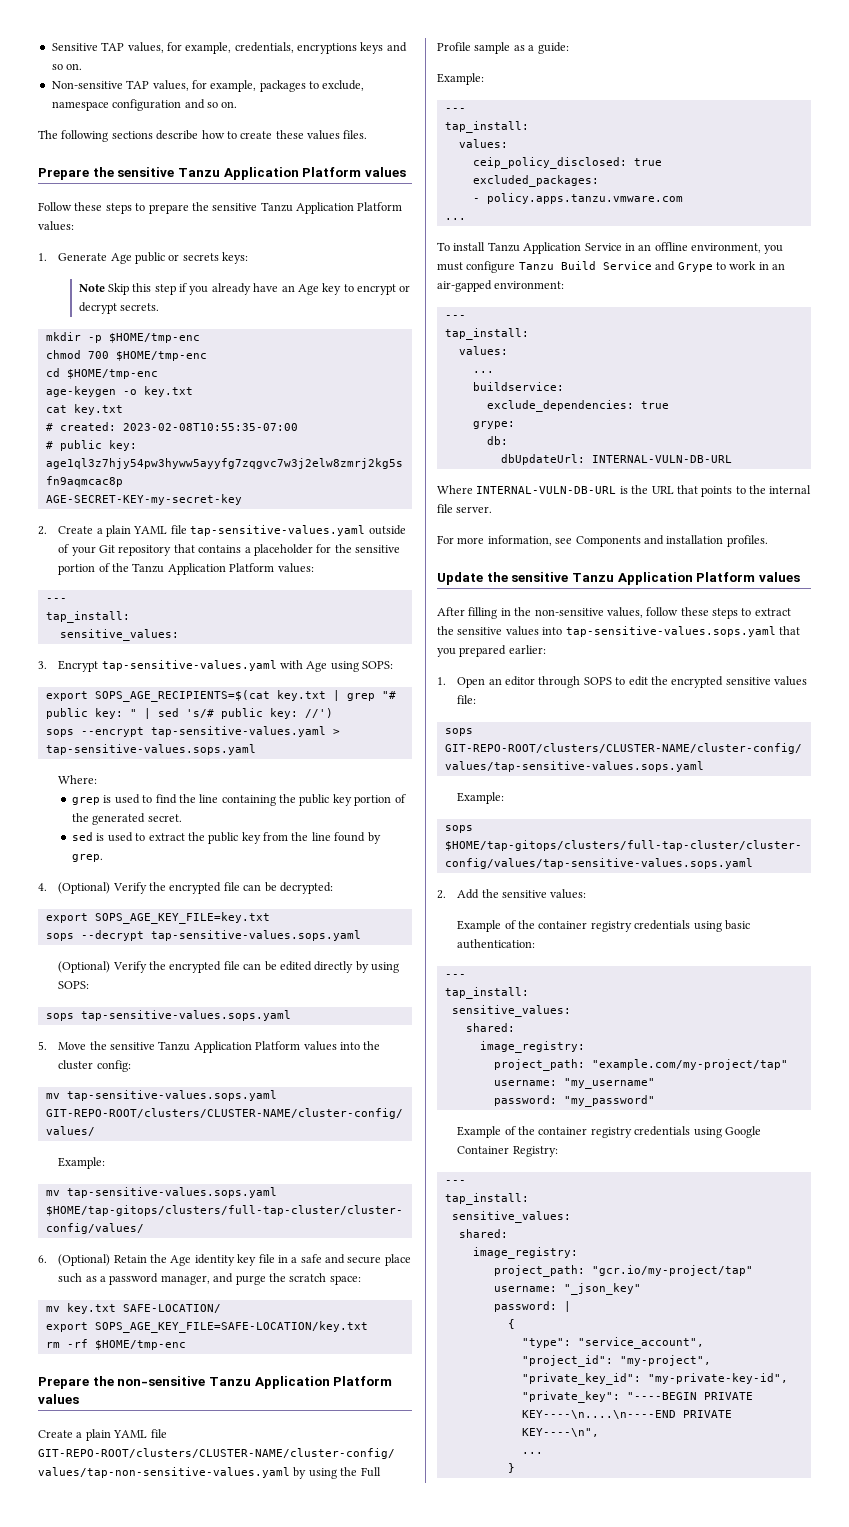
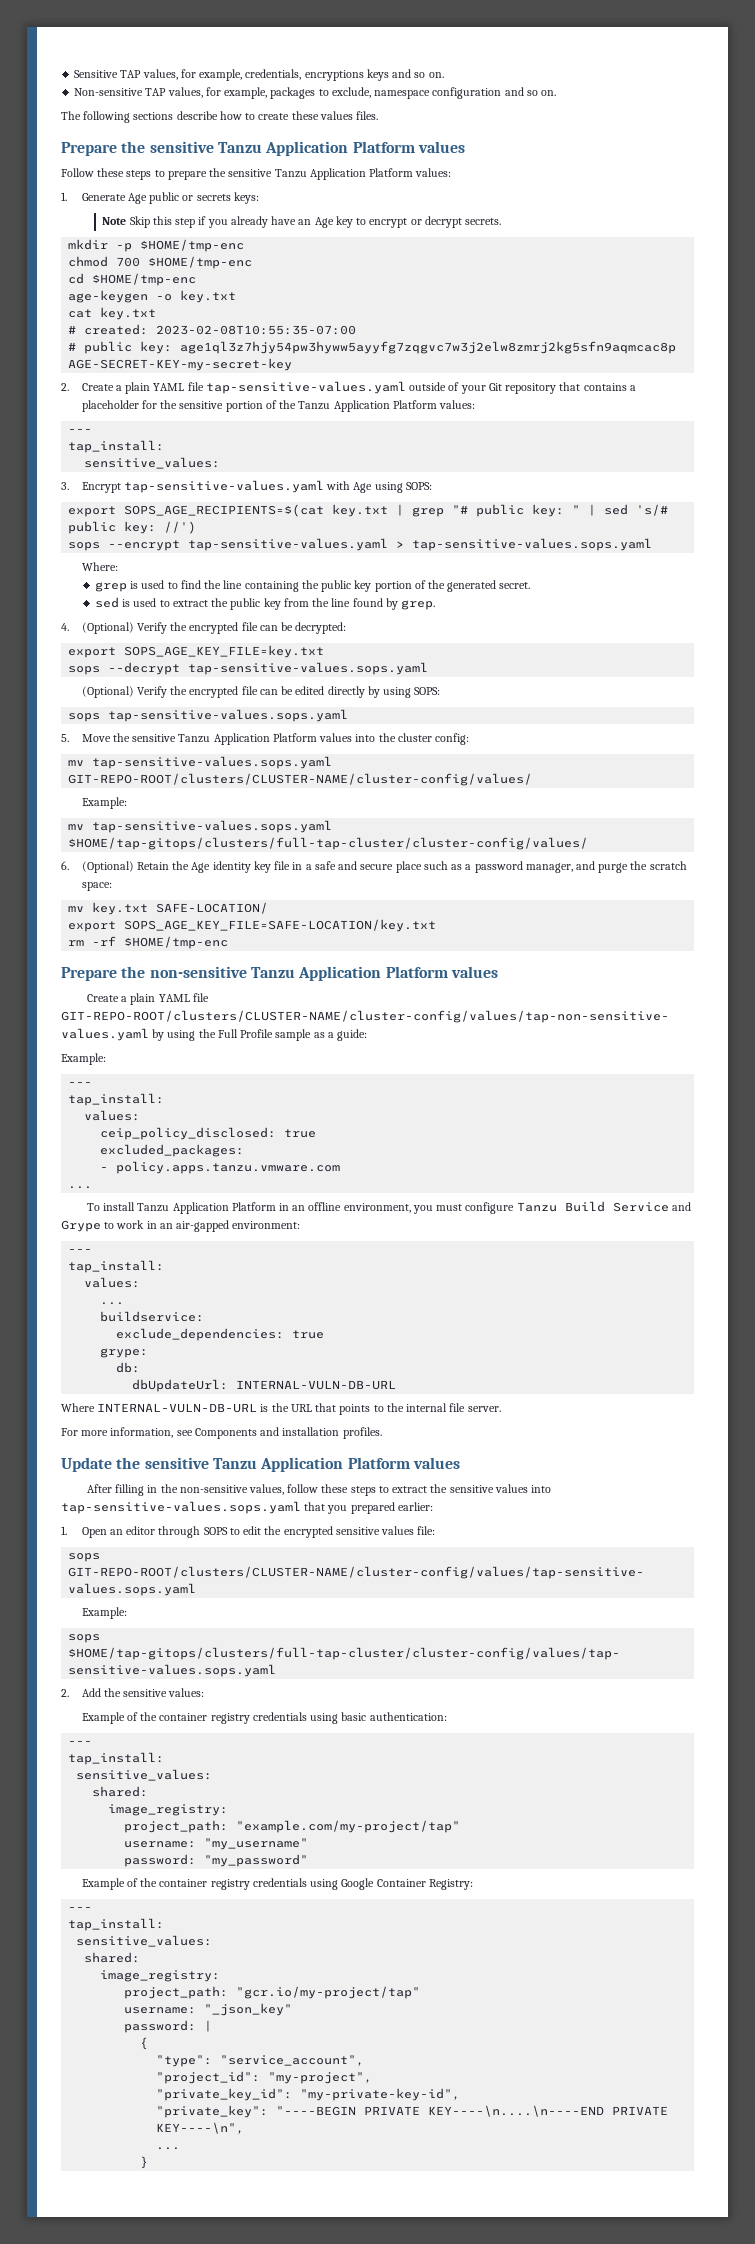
[584,243,622,251] Service -> [231,1202,276,1211] Platform

